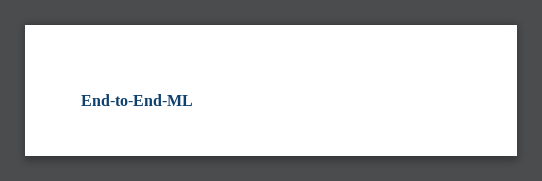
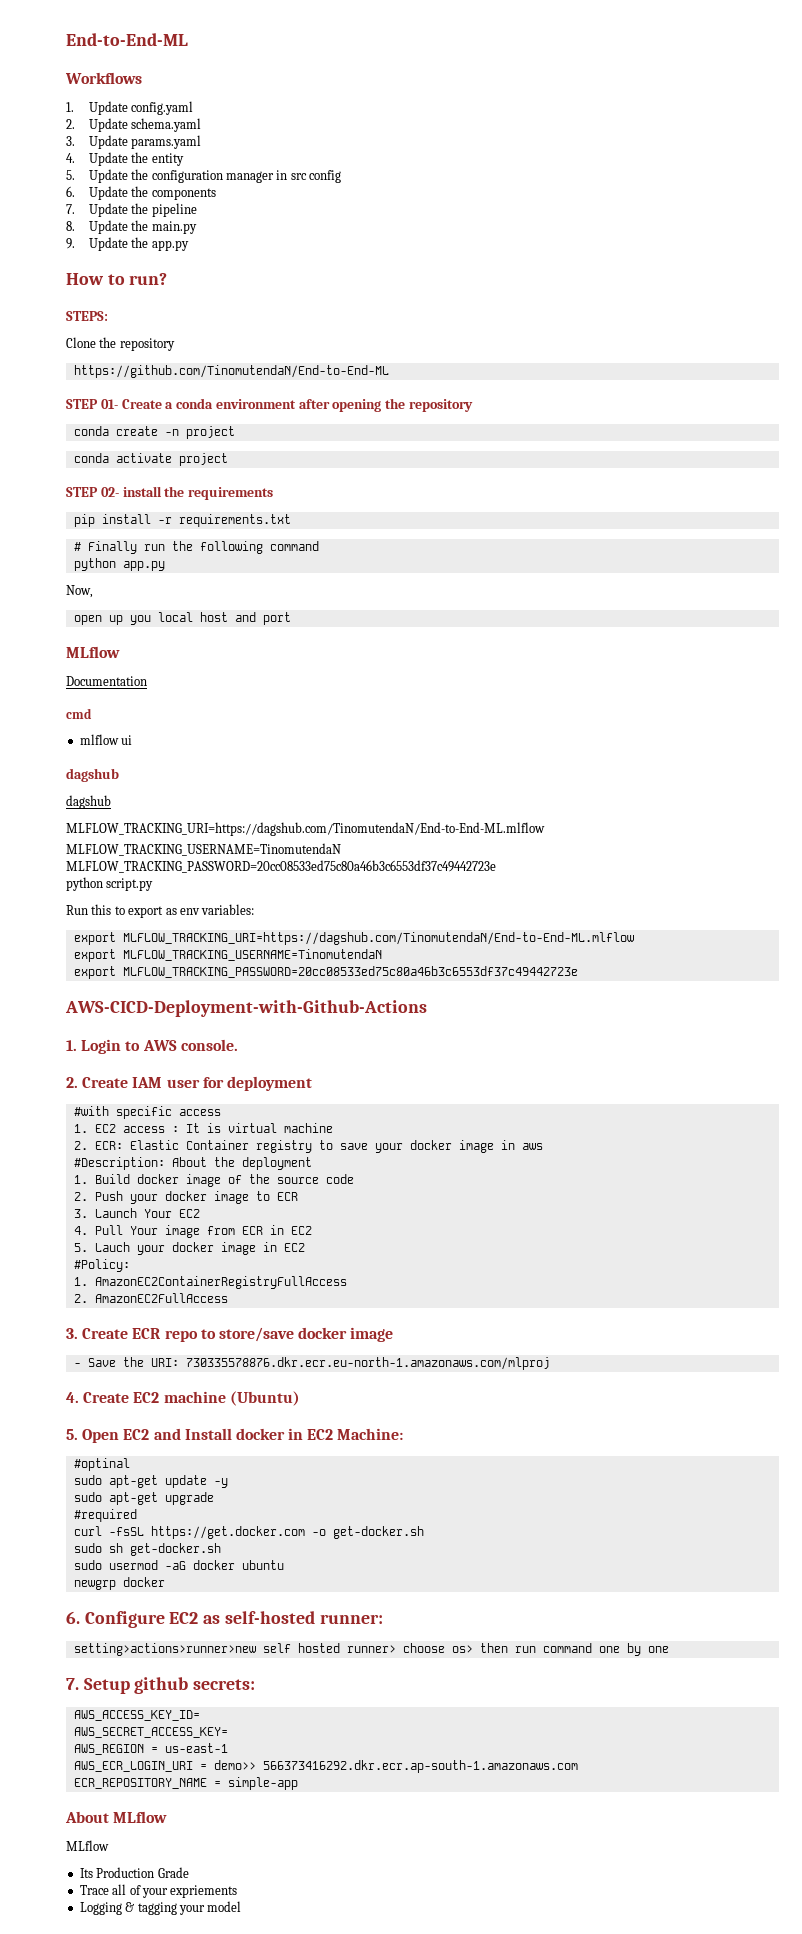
(193, 100) none -> [65,72,142,84] [66,101,194,115] [66,118,202,132] [66,135,202,149] [66,152,184,166] [66,169,342,183] [66,186,216,200] [66,203,197,217] [66,220,197,234] [66,237,189,251] [66,273,168,285] [66,311,108,321] [66,337,175,351] [73,365,389,378] [66,398,474,412] [73,426,235,439] [73,453,228,466] [66,486,274,500] [73,514,291,527] [73,541,319,554] [73,558,165,571] [66,585,93,598] [73,612,291,625] [66,646,120,658] [66,676,147,686] [66,708,92,719] [79,734,133,745] [66,768,119,782] [66,795,111,809] [66,822,545,836] [66,843,341,856] [66,860,496,873] [66,877,154,891] [66,904,255,918] [73,932,634,945] [73,949,382,962] [73,966,578,979] [65,1000,427,1017] [66,1039,238,1054] [66,1076,312,1091] [73,1106,221,1119] [73,1123,333,1133] [73,1140,543,1153] [73,1157,312,1170] [73,1174,354,1187] [73,1191,298,1204] [73,1208,200,1218] [73,1225,312,1238] [73,1242,305,1255] [73,1259,130,1272] [73,1276,347,1289] [73,1293,228,1303] [66,1327,394,1342] [73,1357,550,1370] [66,1391,300,1406] [66,1428,404,1443] [73,1458,130,1471] [73,1475,228,1488] [73,1492,214,1505] [73,1509,137,1522] [73,1526,424,1539] [73,1543,221,1556] [73,1560,284,1570] [73,1577,165,1590] [66,1611,383,1628] [73,1643,669,1656] [66,1677,256,1694] [73,1710,200,1721] [73,1727,228,1738] [73,1743,228,1755] [73,1760,578,1773] [73,1777,298,1790] [65,1811,168,1823] [66,1840,109,1851] [79,1867,189,1878] [79,1884,238,1898] [79,1901,242,1915] // Workflows // 1. Update config.yaml // 2. Update schema.yaml // 3. Update params.yaml // 4. Update the entity // 5. Update the configuration manager in src config // 6. Update the components // 7. Update the pipeline // 8. Update the main.py // 9. Update the app.py // How to run? // STEPS: // Clone the repository // https://github.com/TinomutendaN/End-to-End-ML // STEP 01- Create a conda environment after opening the repository // conda create -n project // conda activate project // STEP 02- install the requirements // pip install -r requirements.txt // # Finally run the following command // python app.py // Now, // open up you local host and port // MLflow // Documentation // cmd // mlflow ui // dagshub // dagshub // MLFLOW_TRACKING_URI=https://dagshub.com/TinomutendaN/End-to-End-ML.mlflow // MLFLOW_TRACKING_USERNAME=TinomutendaN // MLFLOW_TRACKING_PASSWORD=20cc08533ed75c80a46b3c6553df37c49442723e // python script.py // Run this to export as env variables: // export MLFLOW_TRACKING_URI=https://dagshub.com/TinomutendaN/End-to-End-ML.mlflow // export MLFLOW_TRACKING_USERNAME=TinomutendaN // export MLFLOW_TRACKING_PASSWORD=20cc08533ed75c80a46b3c6553df37c49442723e // AWS-CICD-Deployment-with-Github-Actions // 1. Login to AWS console. // 2. Create IAM user for deployment // #with specific access // 1. EC2 access : It is virtual machine // 2. ECR: Elastic Container registry to save your docker image in aws // #Description: About the deployment // 1. Build docker image of the source code // 2. Push your docker image to ECR // 3. Launch Your EC2 // 4. Pull Your image from ECR in EC2 // 5. Lauch your docker image in EC2 // #Policy: // 1. AmazonEC2ContainerRegistryFullAccess // 2. AmazonEC2FullAccess // 3. Create ECR repo to store/save docker image // - Save the URI: 730335578876.dkr.ecr.eu-north-1.amazonaws.com/mlproj // 4. Create EC2 machine (Ubuntu) // 5. Open EC2 and Install docker in EC2 Machine: // #optinal // sudo apt-get update -y // sudo apt-get upgrade // #required // curl -fsSL https://get.docker.com -o get-docker.sh // sudo sh get-docker.sh // sudo usermod -aG docker ubuntu // newgrp docker // 6. Configure EC2 as self-hosted runner: // setting>actions>runner>new self hosted runner> choose os> then run command one by one // 7. Setup github secrets: // AWS_ACCESS_KEY_ID= // AWS_SECRET_ACCESS_KEY= // AWS_REGION = us-east-1 // AWS_ECR_LOGIN_URI = demo>> 566373416292.dkr.ecr.ap-south-1.amazonaws.com // ECR_REPOSITORY_NAME = simple-app // About MLflow // MLflow // Its Production Grade // Trace all of your expriements // Logging & tagging your model

